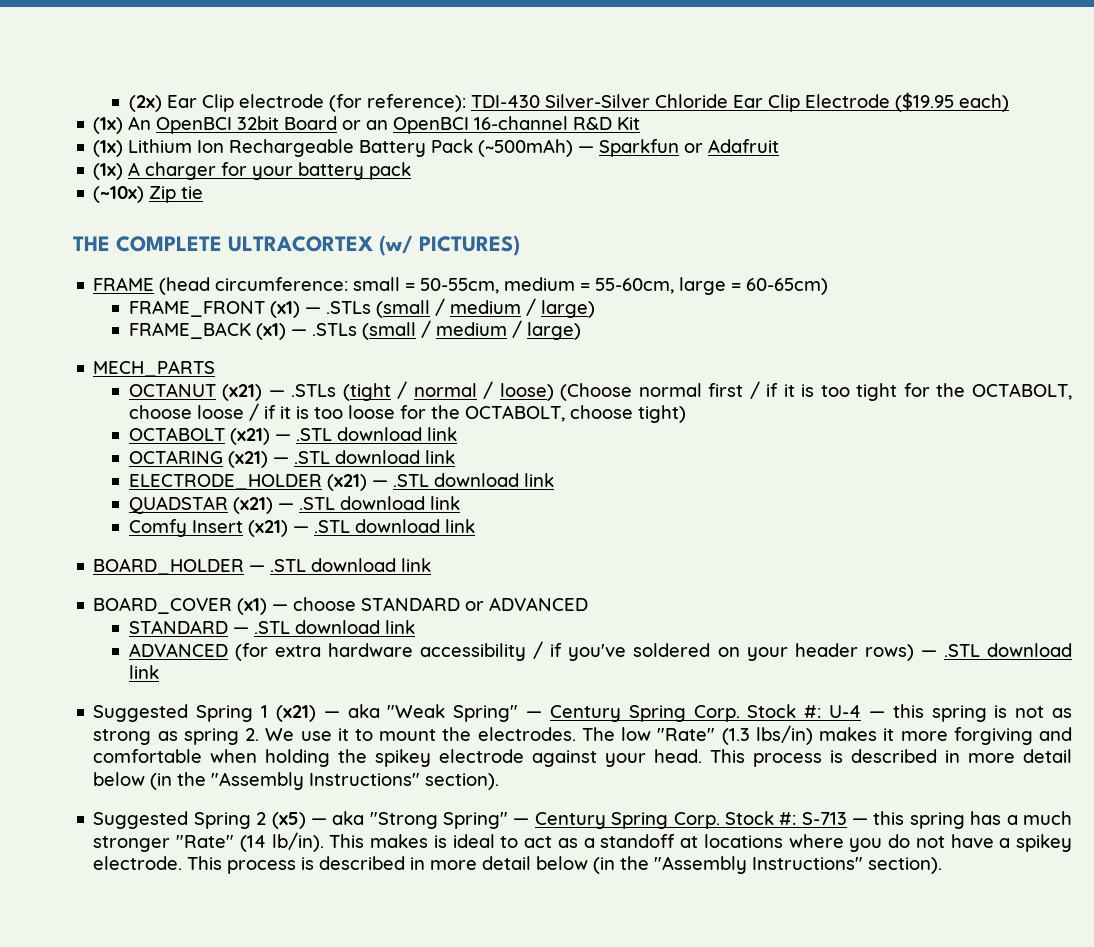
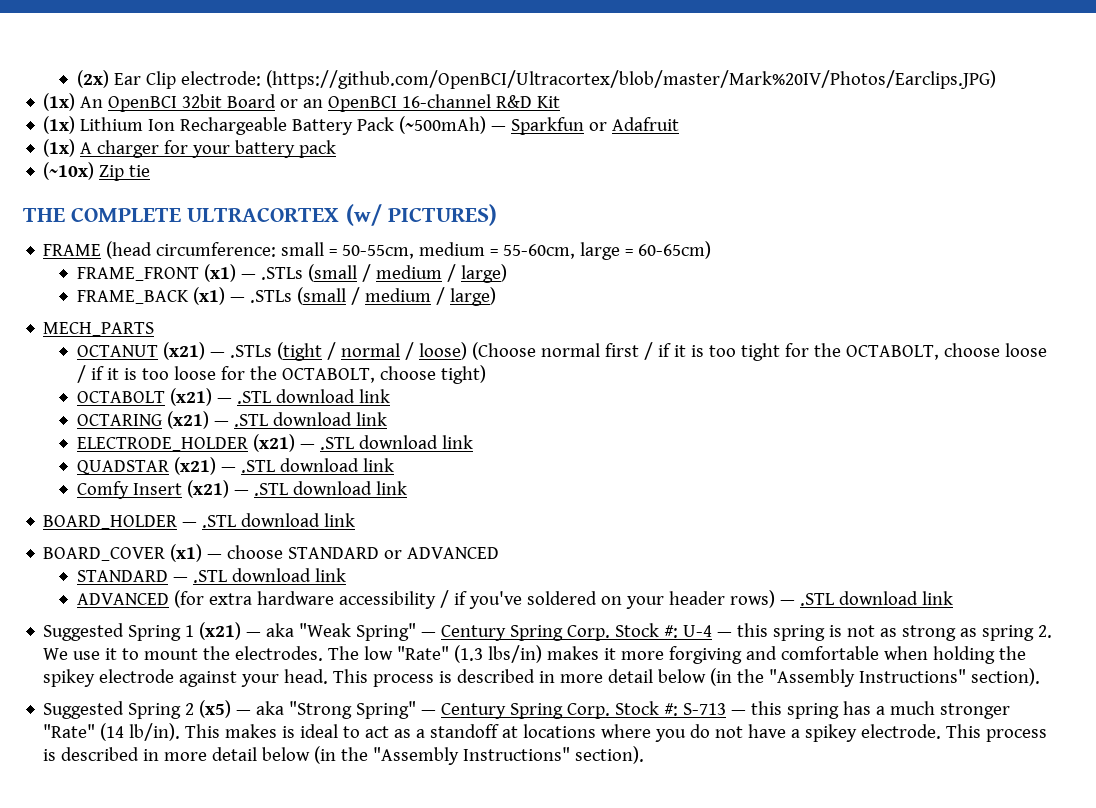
[238,92,1009,112] electrode (for reference): TDI-430 Silver-Silver Chloride Ear Clip Electrode ($19.95 each) -> [181,70,997,89] electrode: (https://github.com/OpenBCI/Ultracortex/blob/master/Mark%20IV/Photos/Earclips.JPG)

